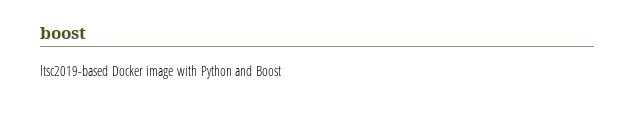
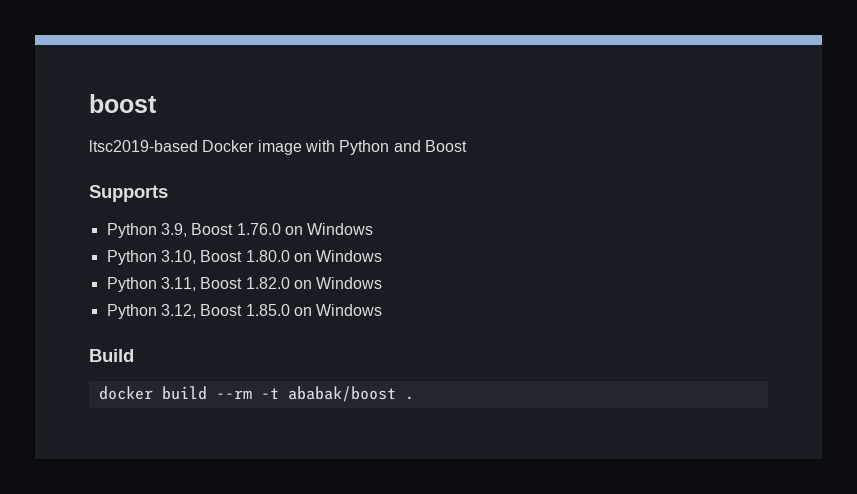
(281, 71) none -> [89,185,168,202] [106,223,374,238] [106,250,383,265] [106,277,383,292] [106,304,383,319] [89,349,134,362] [98,386,414,402] // Supports // Python 3.9, Boost 1.76.0 on Windows // Python 3.10, Boost 1.80.0 on Windows // Python 3.11, Boost 1.82.0 on Windows // Python 3.12, Boost 1.85.0 on Windows // Build // docker build --rm -t ababak/boost .

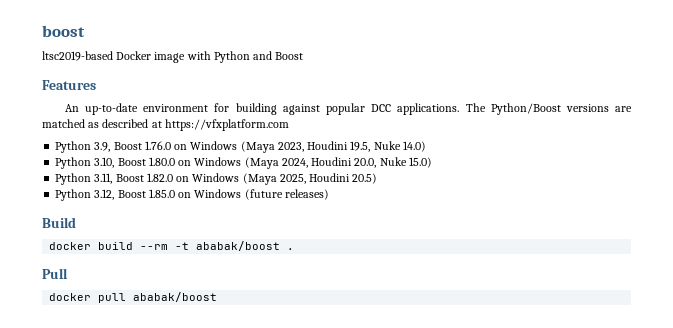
[89,185,168,202] Supports -> [42,80,96,90] [64,103,632,115] [42,119,289,131] Features // An up-to-date environment for building against popular DCC applications. The Python/Boost versions are matched as described at https://vfxplatform.com
(374, 229) none -> [240,141,426,153] (Maya 2023, Houdini 19.5, Nuke 14.0)
(383, 256) none -> [244,157,432,169] (Maya 2024, Houdini 20.0, Nuke 15.0)
(383, 283) none -> [242,173,378,185] (Maya 2025, Houdini 20.5)
(383, 310) none -> [244,189,329,200] (future releases)
(414, 398) none -> [42,268,68,279] [49,292,218,303] // Pull // docker pull ababak/boost

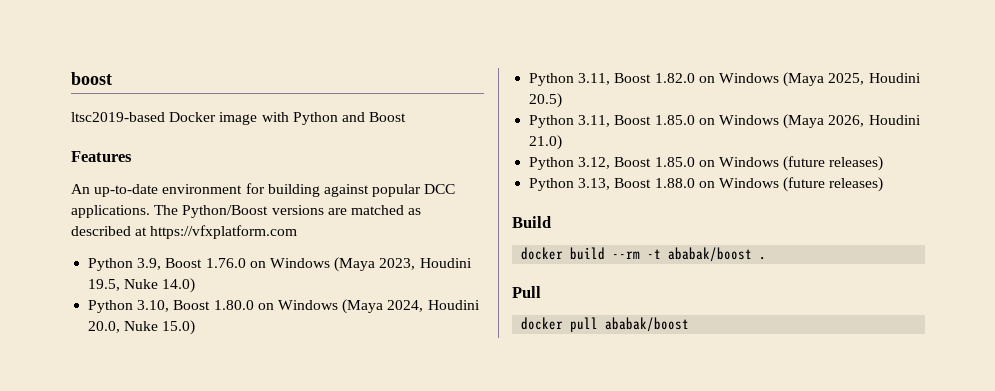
(378, 178) none -> [529,114,921,129] [529,135,563,150] // Python 3.11, Boost 1.85.0 on Windows (Maya 2026, Houdini 21.0)
(329, 194) none -> [529,177,884,192] // Python 3.13, Boost 1.88.0 on Windows (future releases)

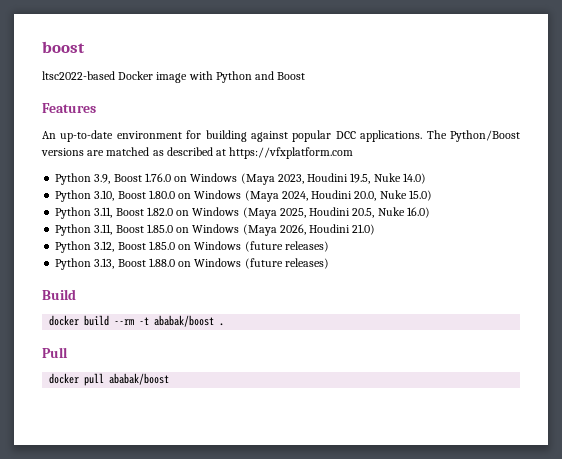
[71,112,165,122] ltsc2019-based -> [42,71,115,80] ltsc2022-based
[529,93,563,108] 20.5) -> [352,207,430,218] 20.5, Nuke 16.0)

